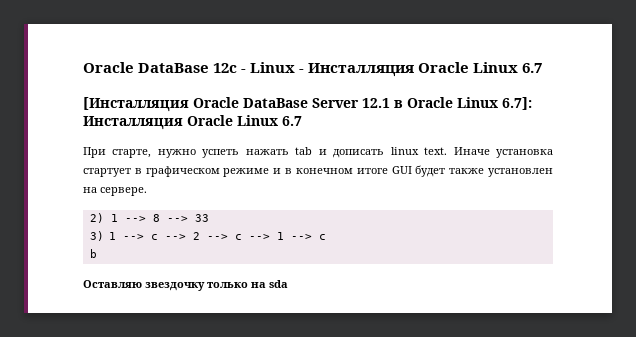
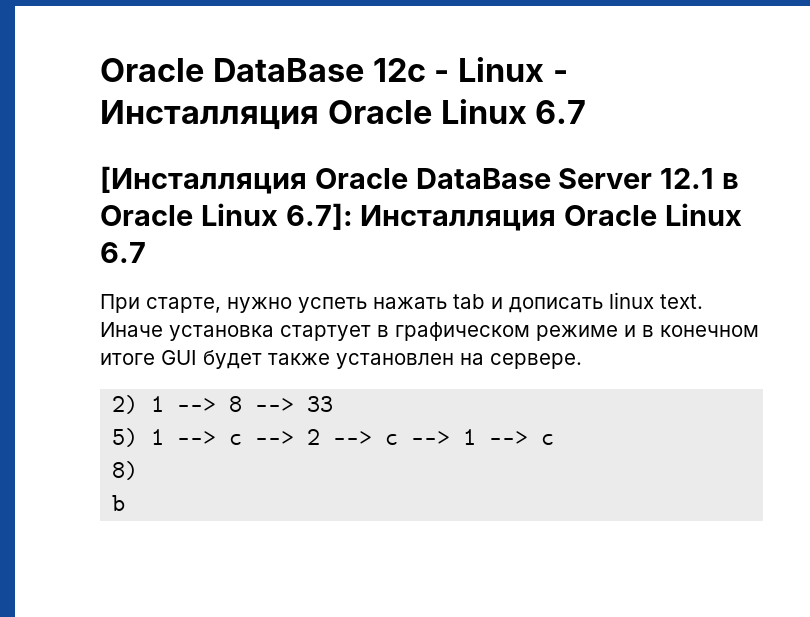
[89,231,104,241] 3) -> [112,428,139,447] 5)
(327, 237) none -> [112,461,139,480] // 8)
[83,280,288,291] // Оставляю звездочку только на sda -> (126, 503) none

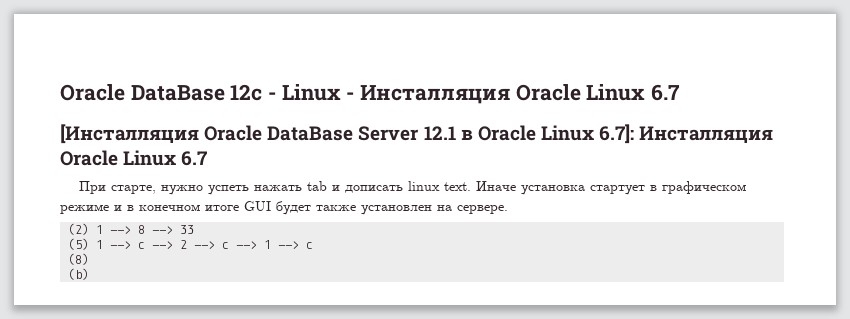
[112,395,139,414] 2) -> [68,223,90,235] (2)
[112,428,139,447] 5) -> [68,238,90,250] (5)
[112,461,139,480] [112,495,126,511] 8) // b -> [68,253,90,265] [68,268,90,280] (8) // (b)

